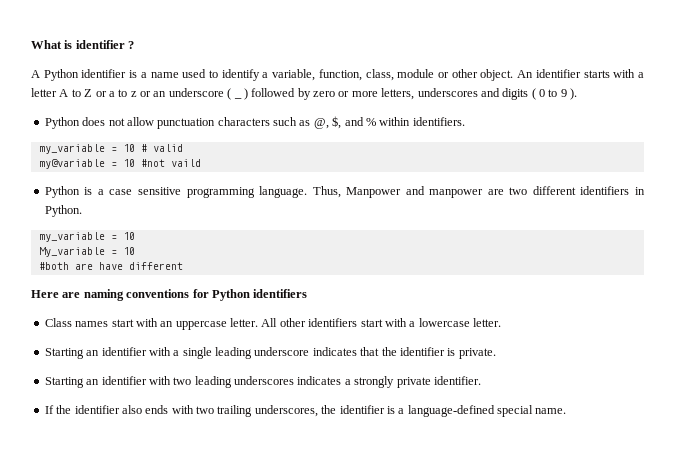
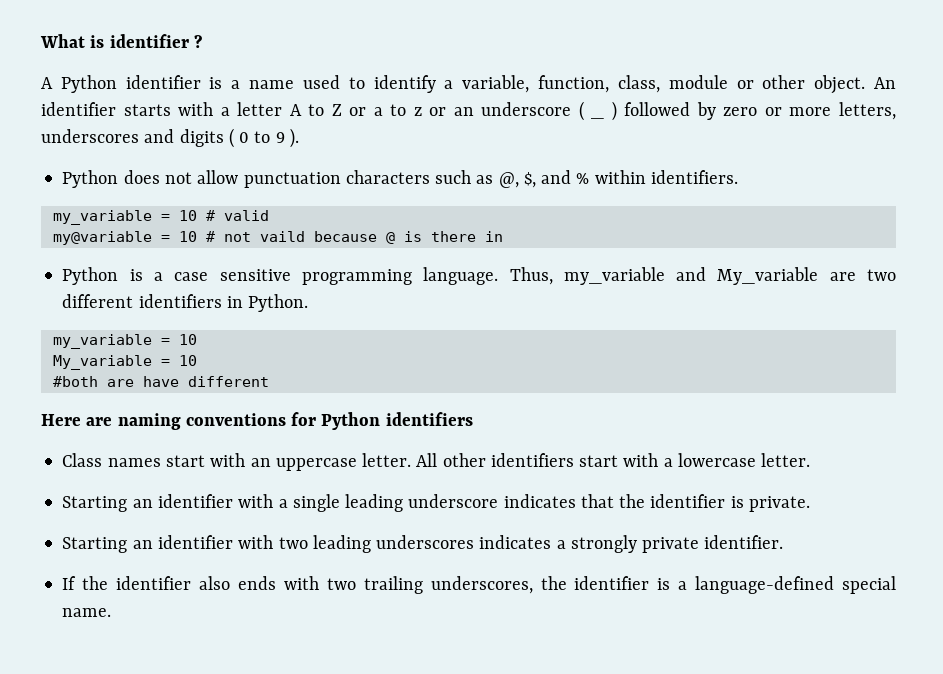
[140,159,165,167] #not -> [205,231,251,242] # not
(201, 163) none -> [313,231,503,244] because @ is there in
[346,186,484,198] Manpower and manpower -> [563,267,819,285] my_variable and My_variable

